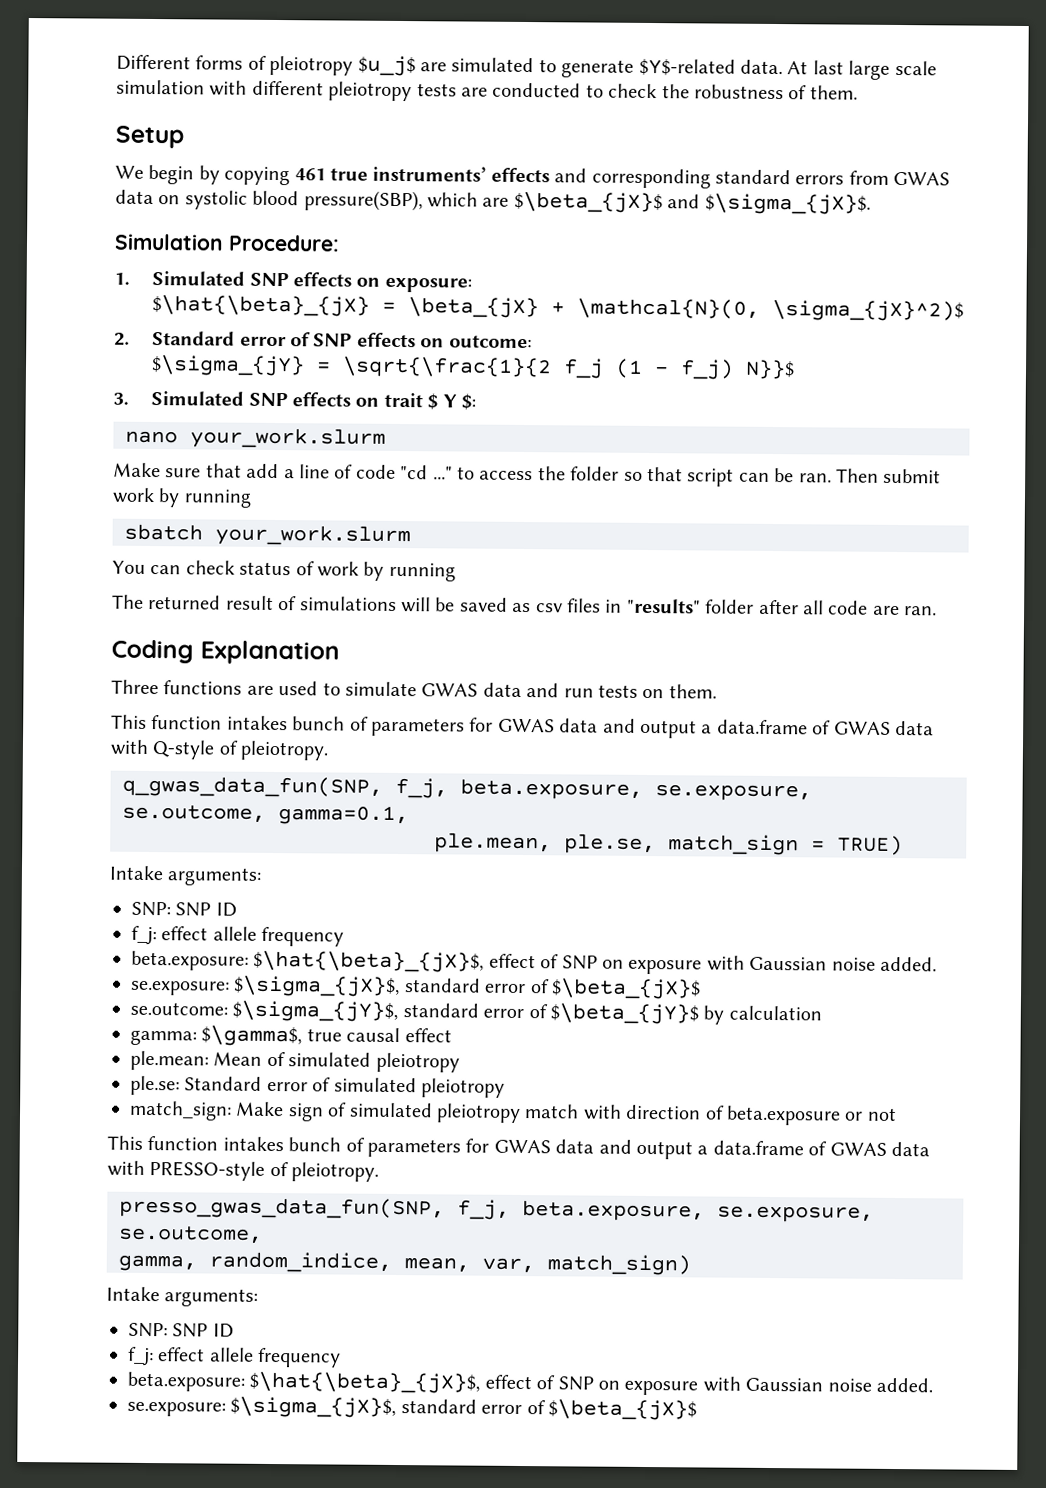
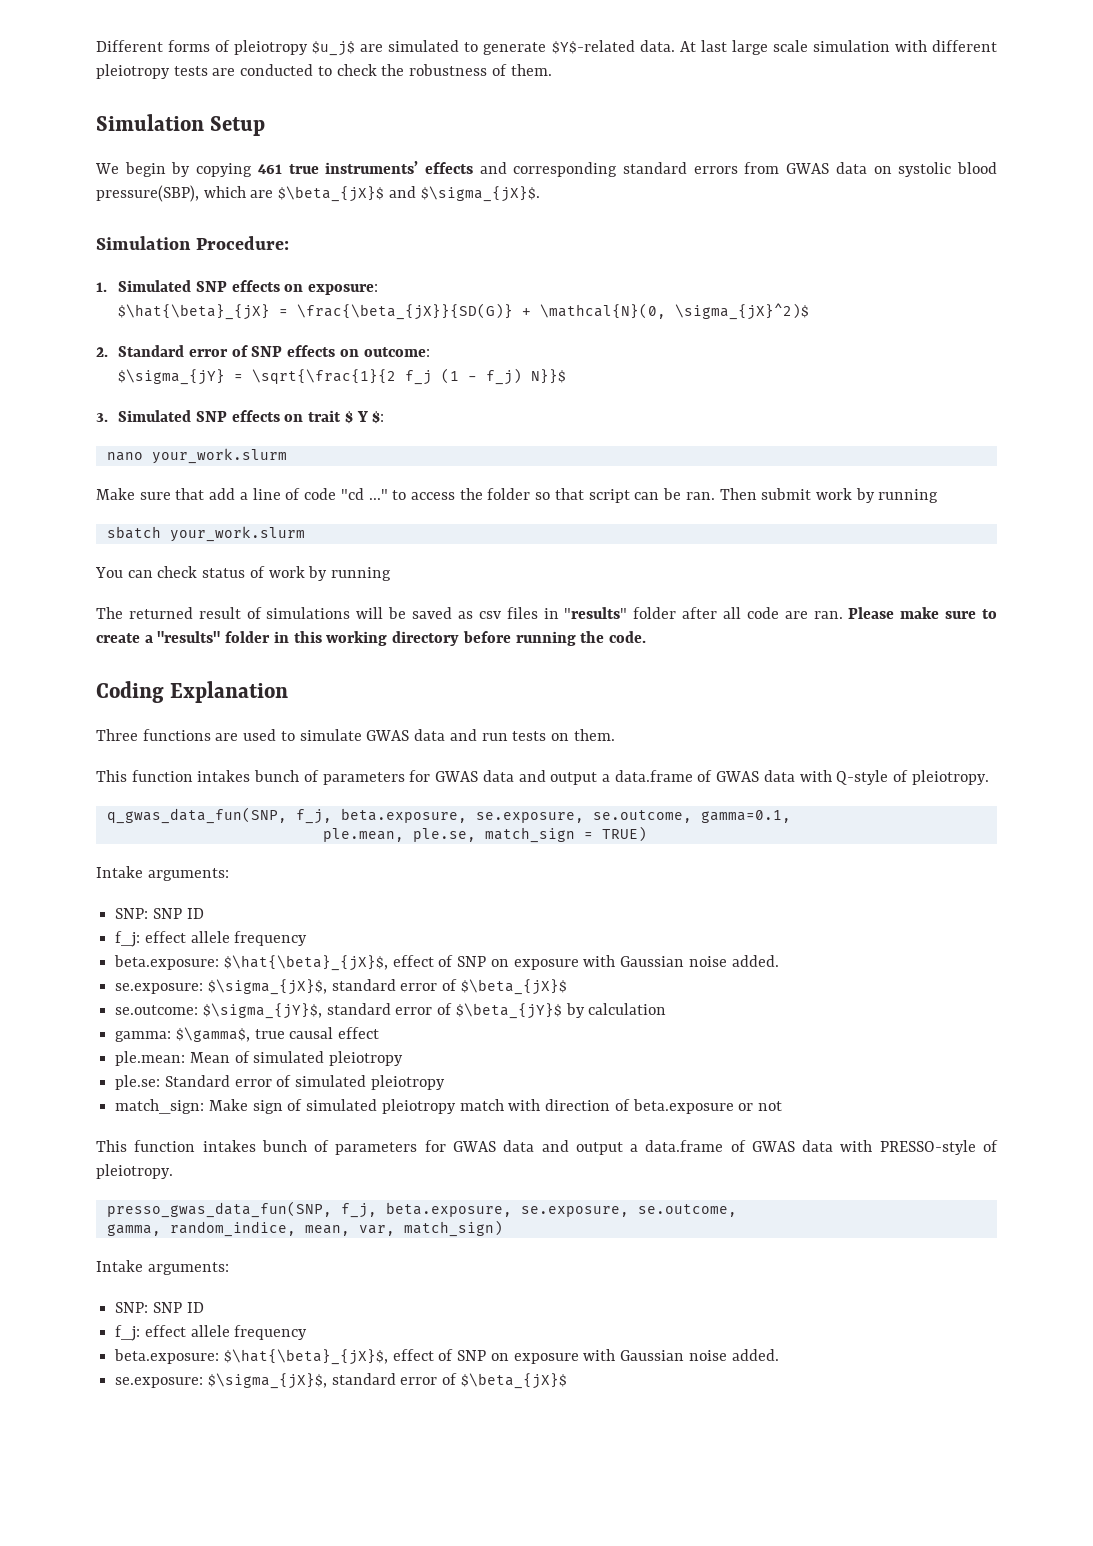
(858, 92) none -> [96,114,204,131] Simulation
[408,297,540,319] \beta_{jX} -> [297,303,514,320] \frac{\beta_{jX}}{SD(G)}
(938, 611) none -> [848,607,998,619] [96,631,646,646] Please make sure to create a "results" folder in this working directory before running the code.

